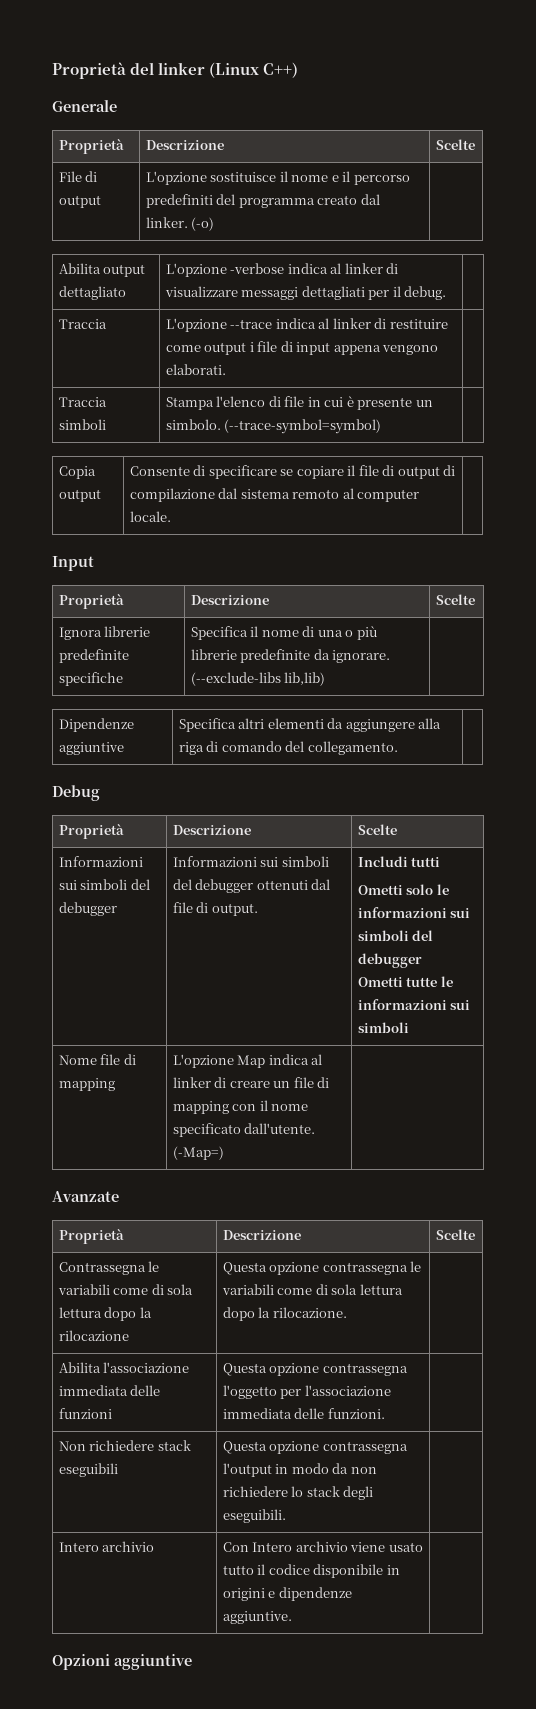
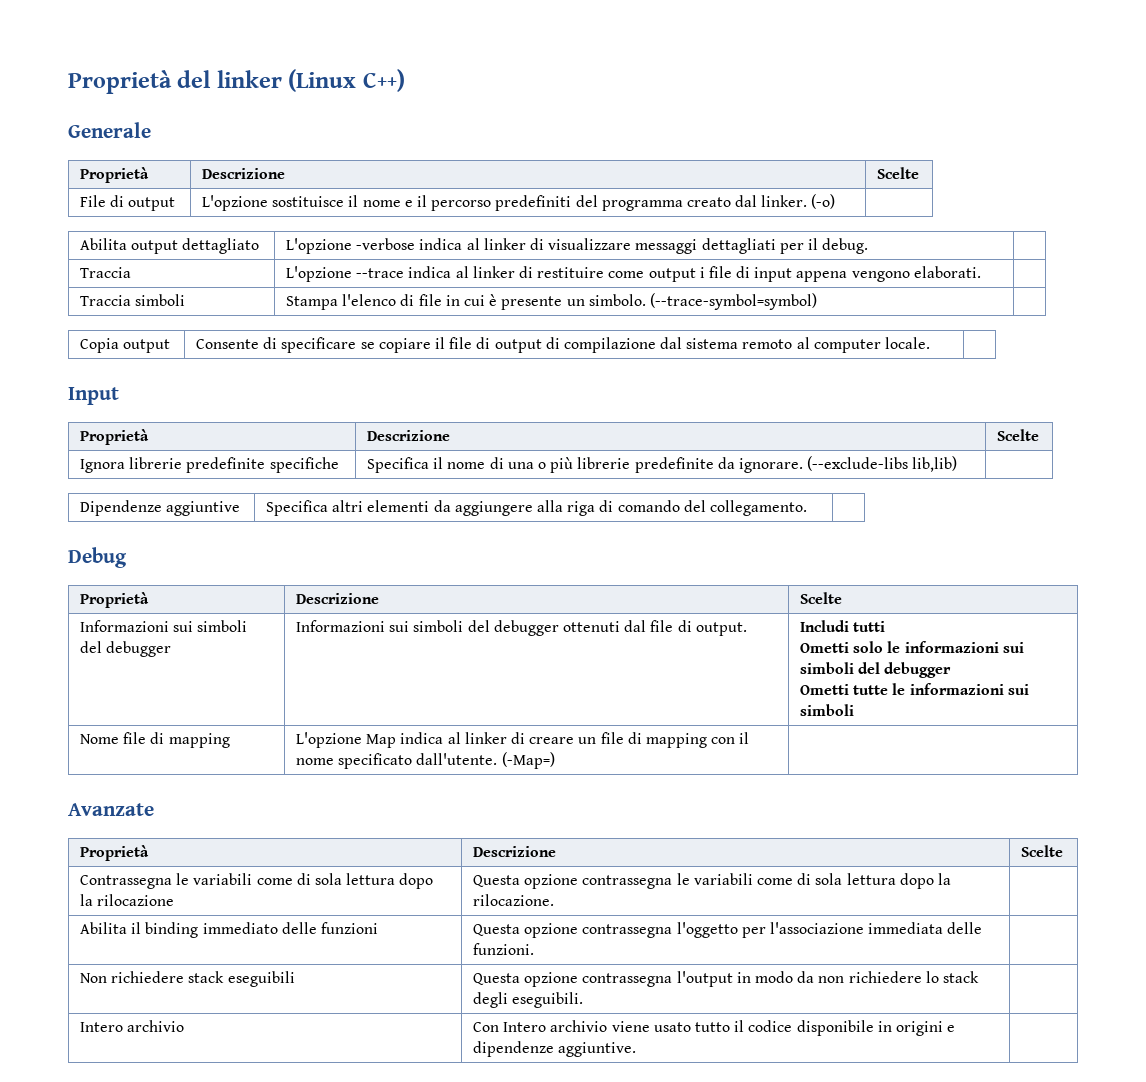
[103,1362,190,1373] [58,1385,128,1396] l'associazione immediata -> [131,922,278,938] il binding immediato
[52,1654,192,1670] // Opzioni aggiuntive -> (637, 1049) none

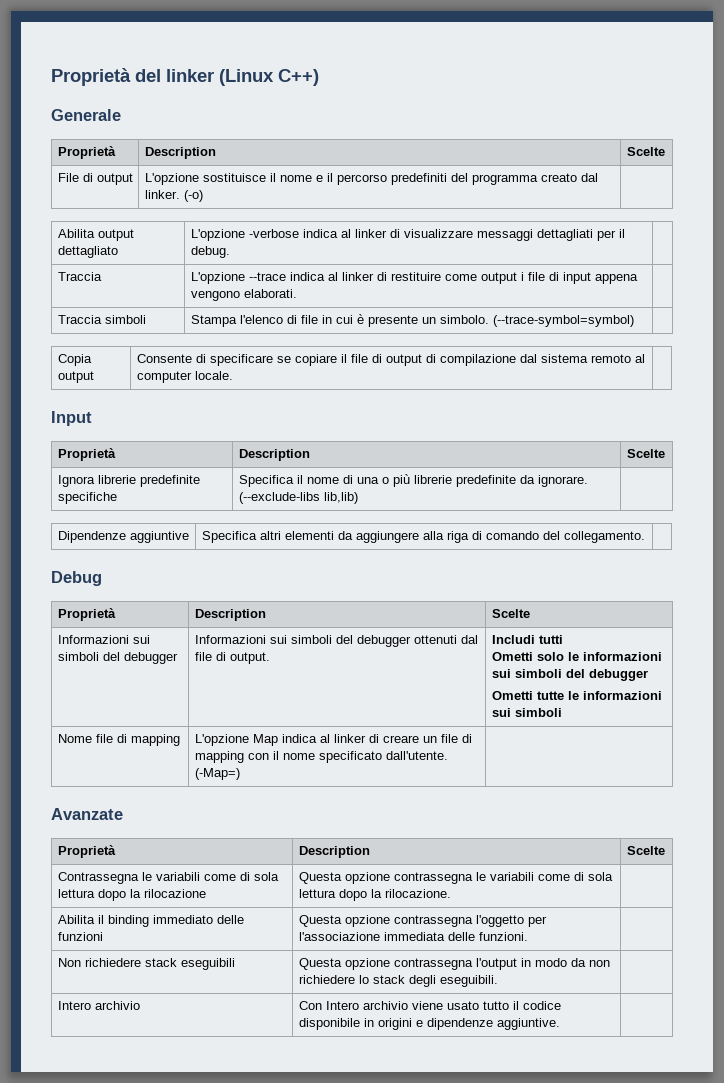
[202,168,286,179] Descrizione -> [144,147,216,159] Description
[367,430,451,441] Descrizione -> [238,449,310,461] Description
[296,593,380,604] Descrizione -> [194,609,266,621] Description
[473,846,557,857] Descrizione -> [298,846,370,858] Description

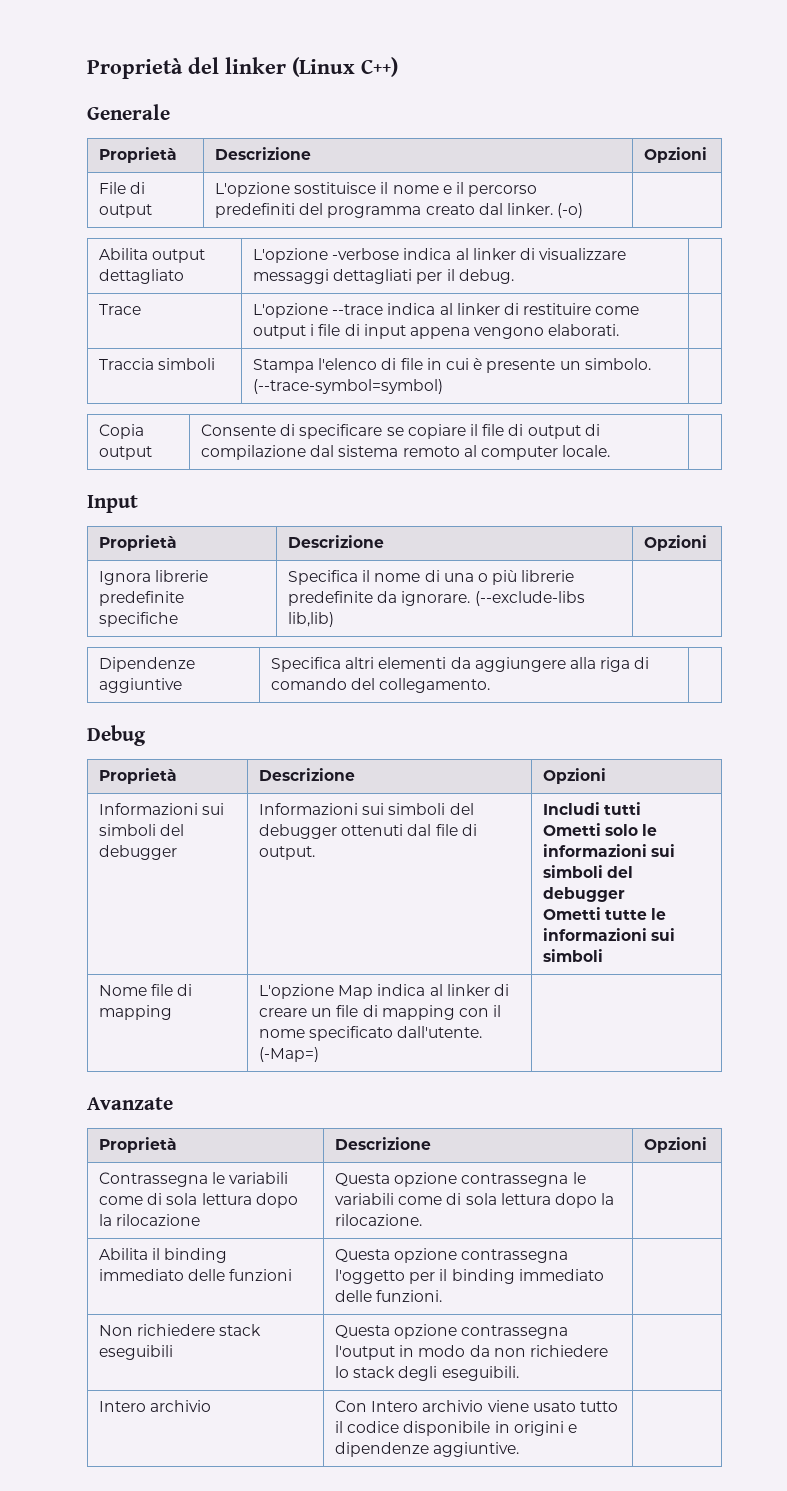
[144,147,216,159] [626,147,665,156] Description | Scelte -> [215,147,312,160] [644,147,708,163] Descrizione | Opzioni
[57,272,102,281] Traccia -> [99,304,142,315] Trace
[238,449,310,461] [626,449,665,458] Description | Scelte -> [288,535,385,548] [644,535,708,551] Descrizione | Opzioni
[194,609,266,621] [491,609,530,618] Description | Scelte -> [259,768,356,781] [543,768,607,784] Descrizione | Opzioni
[298,846,370,858] [626,846,665,855] Description | Scelte -> [335,1137,432,1150] [644,1137,708,1153] Descrizione | Opzioni
[298,932,445,941] l'associazione immediata -> [439,1269,604,1284] il binding immediato

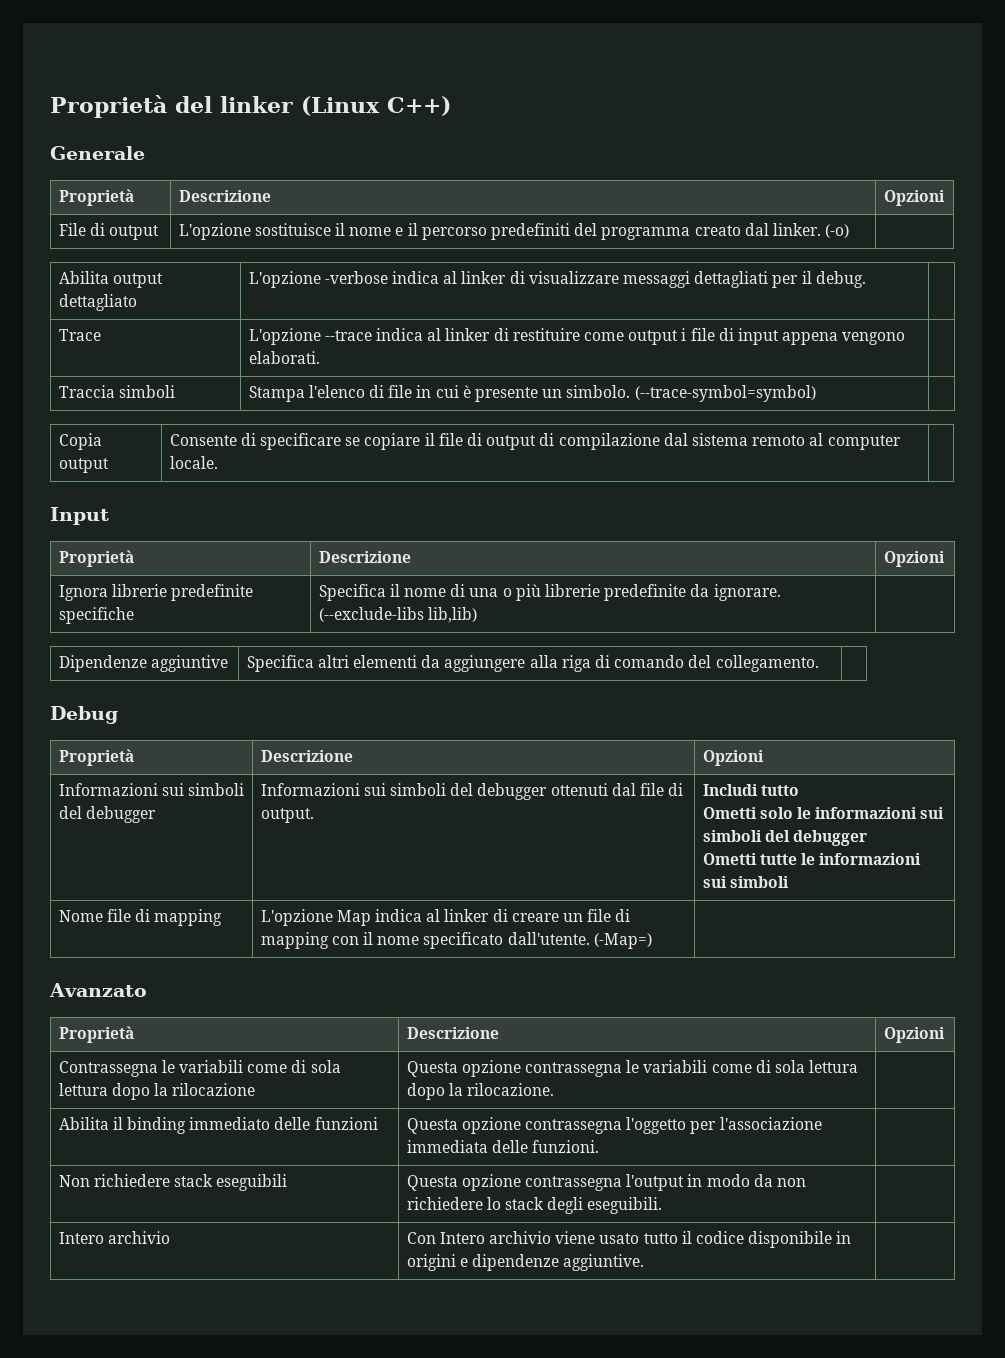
[604,802,642,815] tutti -> [760,785,799,796] tutto
[87,1097,173,1110] Avanzate -> [49,983,147,997] Avanzato
[439,1269,604,1284] il binding immediato -> [719,1117,822,1130] [406,1140,488,1153] l'associazione immediata

